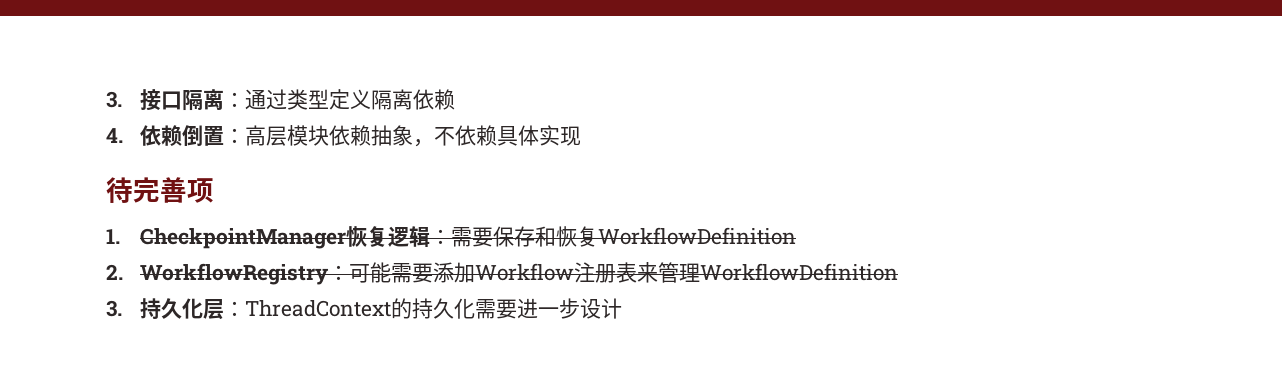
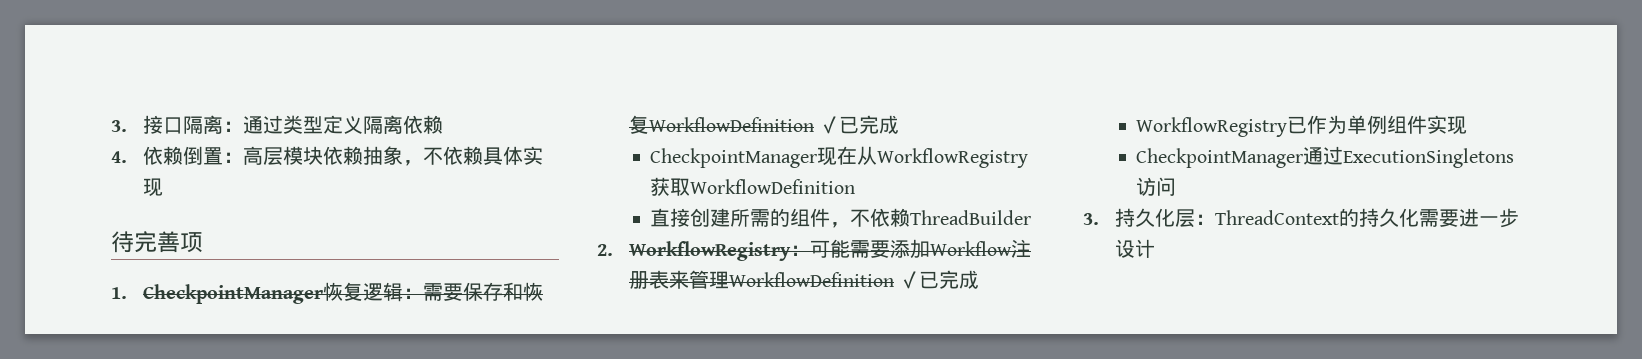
(797, 236) none -> [819,115,900,134] [650,146,1029,168] [650,177,856,196] [650,208,1032,228] ✓已完成 // CheckpointManager现在从WorkflowRegistry获取WorkflowDefinition // 直接创建所需的组件，不依赖ThreadBuilder
(899, 272) none -> [899,270,980,289] [1136,115,1468,137] [1136,146,1515,168] [1136,177,1177,196] ✓已完成 // WorkflowRegistry已作为单例组件实现 // CheckpointManager通过ExecutionSingletons访问

